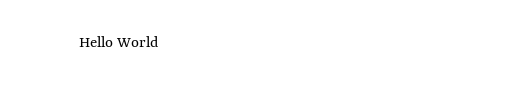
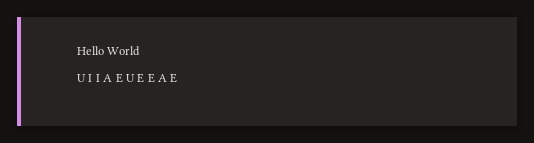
(159, 41) none -> [77,73,178,83] // U I I A E U E E A E

